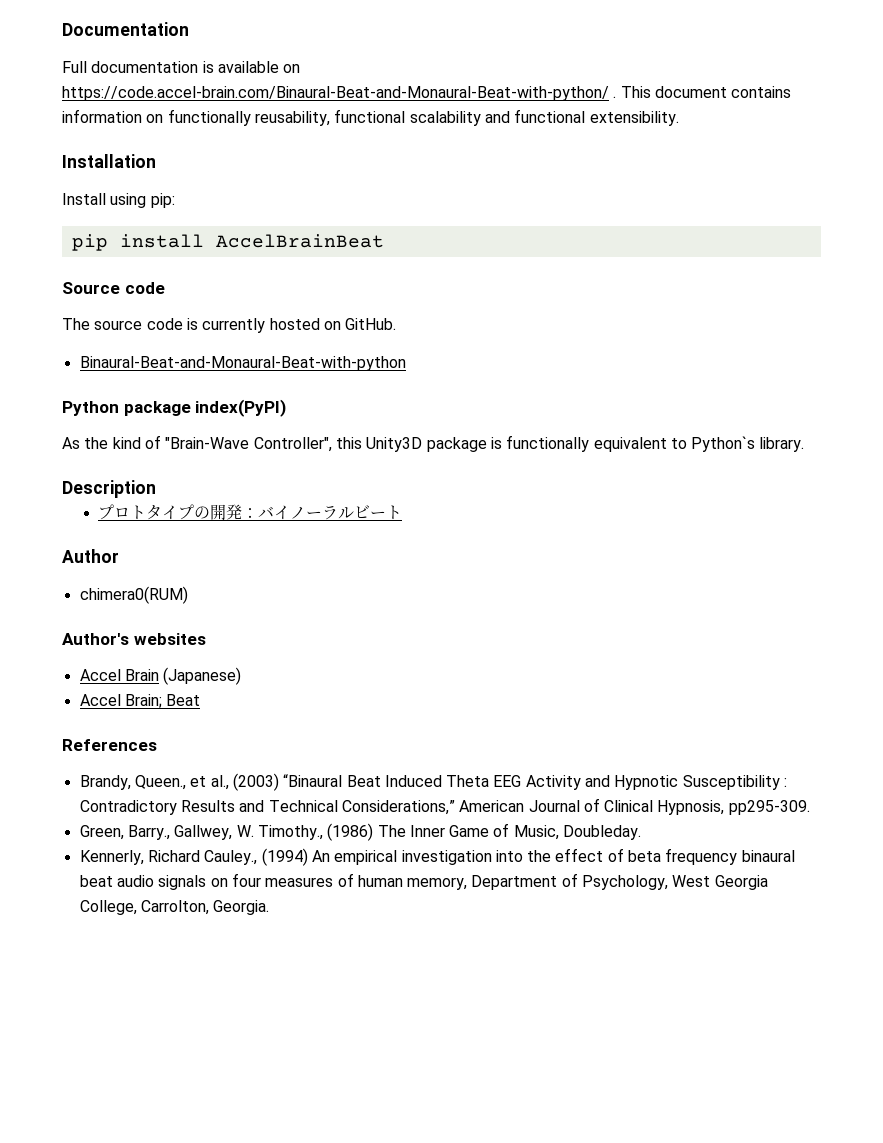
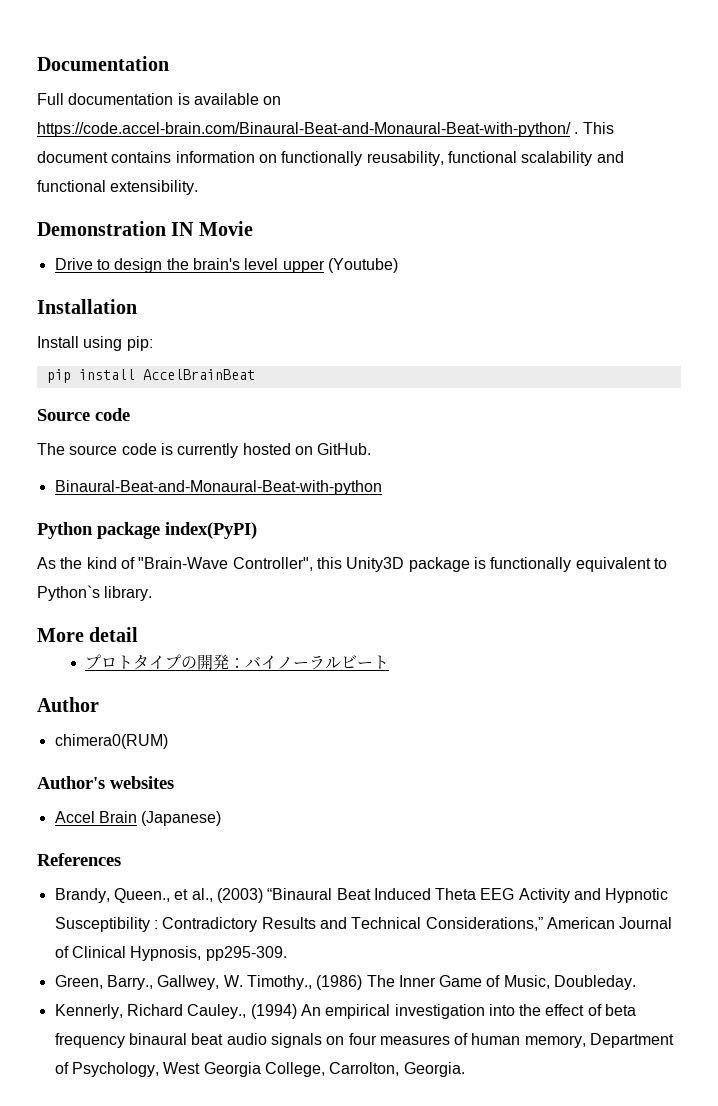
(679, 118) none -> [37,221,253,236] [54,258,398,273] // Demonstration IN Movie // Drive to design the brain's level upper (Youtube)
[62,480,156,498] Description -> [37,627,139,642] More detail
[79,694,201,708] // Accel Brain; Beat -> (222, 818) none

